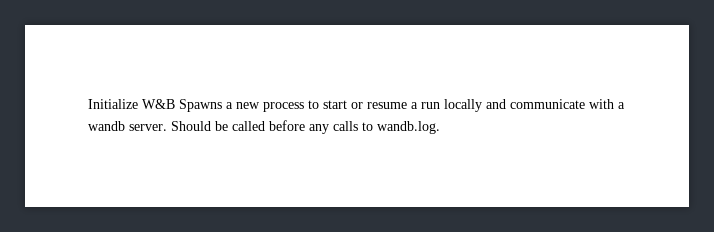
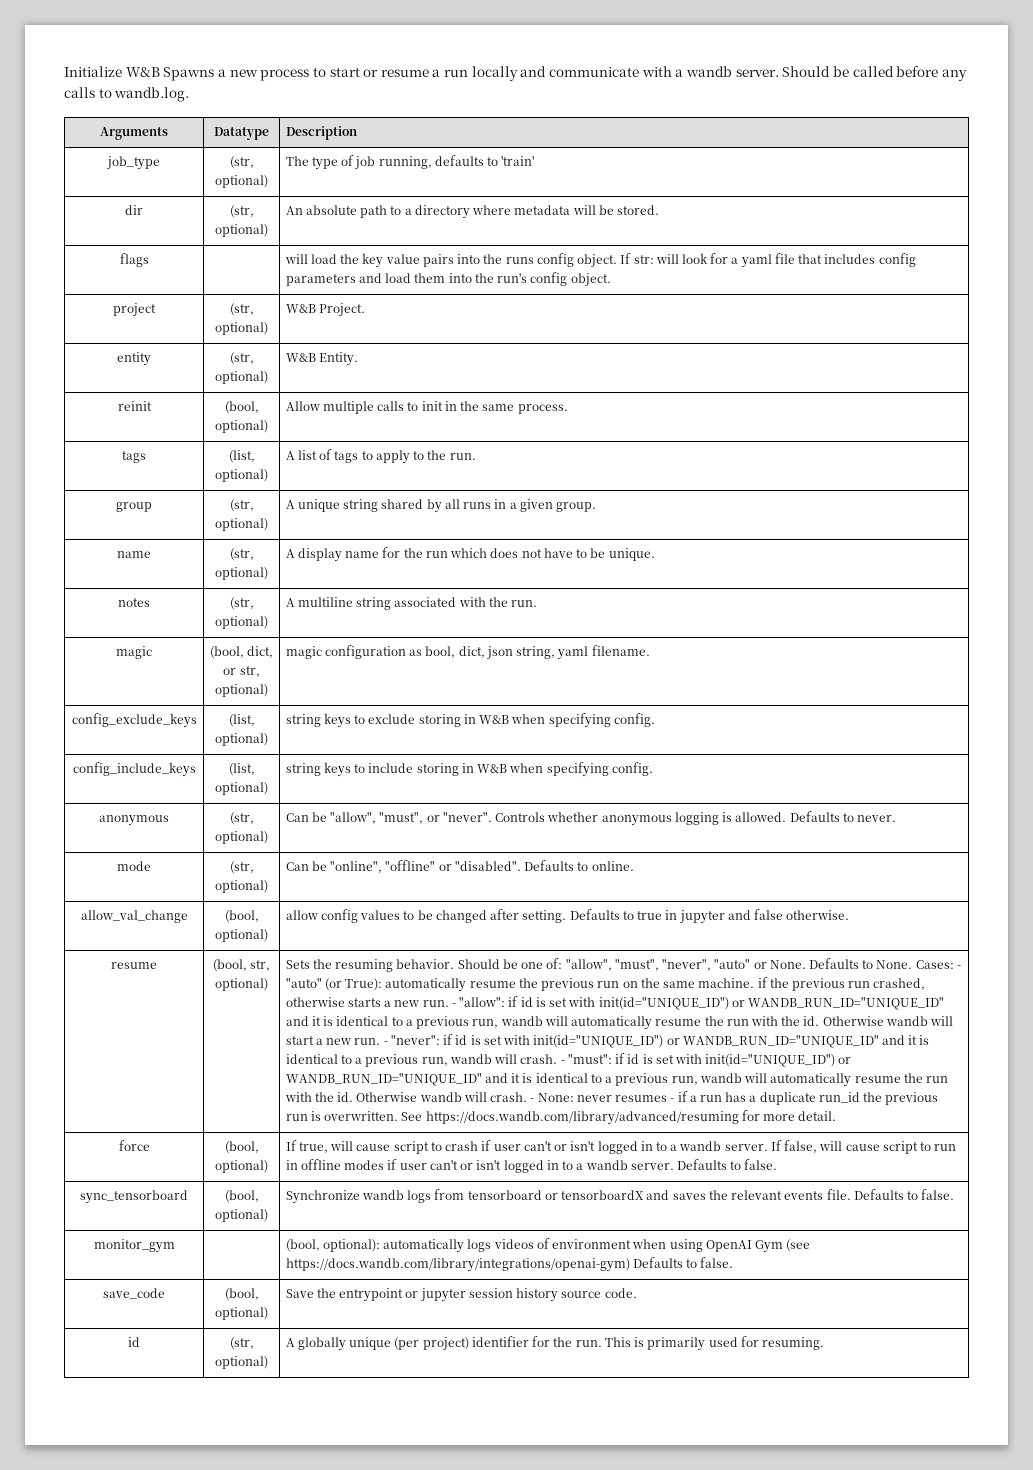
(440, 127) none -> [100,127,168,140] [214,127,269,140] [285,126,357,140] [107,156,160,170] [229,156,254,169] [215,175,268,188] [285,155,535,170] [125,205,143,215] [229,205,254,218] [215,224,268,237] [285,205,660,219] [119,253,149,267] [284,253,916,268] [285,272,611,287] [113,303,156,317] [229,303,254,316] [215,322,268,335] [285,303,365,317] [117,352,151,366] [229,352,254,365] [215,371,268,384] [285,352,358,366] [117,401,152,411] [224,401,259,414] [215,420,268,433] [285,401,568,414] [122,451,146,463] [228,450,255,463] [215,469,268,482] [285,449,476,464] [116,502,152,512] [229,499,254,512] [215,518,268,531] [285,499,597,513] [117,551,151,558] [229,548,254,561] [215,567,268,580] [285,547,655,562] [118,598,150,607] [229,597,254,610] [215,616,268,629] [285,597,538,610] [116,646,152,659] [209,646,274,659] [223,666,260,677] [215,684,268,697] [285,645,650,660] [71,713,197,728] [228,714,255,727] [215,733,268,746] [285,713,655,728] [72,762,196,777] [228,763,255,776] [215,782,268,795] [285,762,653,777] [99,815,169,826] [229,812,254,825] [215,831,268,844] [285,811,896,826] [117,861,151,871] [229,861,254,874] [215,880,268,893] [285,860,634,873] [80,910,188,923] [224,910,259,923] [215,929,268,942] [285,909,850,924] [111,962,157,969] [212,959,271,972] [215,978,268,991] [285,958,961,972] [285,977,926,992] [285,996,944,1010] [285,1016,954,1030] [285,1034,930,1048] [285,1053,852,1067] [285,1073,948,1087] [284,1091,939,1105] [285,1110,837,1125] [118,1140,150,1151] [224,1141,259,1154] [215,1160,268,1173] [285,1140,957,1154] [285,1159,778,1173] [80,1190,188,1204] [224,1190,259,1203] [215,1209,268,1222] [285,1189,955,1204] [93,1239,175,1253] [285,1238,811,1253] [285,1257,734,1272] [103,1288,165,1299] [224,1288,259,1301] [215,1307,268,1320] [285,1288,637,1302] [128,1337,140,1347] [229,1337,254,1350] [215,1356,268,1369] [285,1336,824,1351] // Arguments | Datatype | Description // job_type | (str, optional) | The type of job running, defaults to 'train' // dir | (str, optional) | An absolute path to a directory where metadata will be stored. // flags | | will load the key value pairs into the runs config object. If str: will look for a yaml file that includes config parameters and load them into the run's config object. // project | (str, optional) | W&B Project. // entity | (str, optional) | W&B Entity. // reinit | (bool, optional) | Allow multiple calls to init in the same process. // tags | (list, optional) | A list of tags to apply to the run. // group | (str, optional) | A unique string shared by all runs in a given group. // name | (str, optional) | A display name for the run which does not have to be unique. // notes | (str, optional) | A multiline string associated with the run. // magic | (bool, dict, or str, optional) | magic configuration as bool, dict, json string, yaml filename. // config_exclude_keys | (list, optional) | string keys to exclude storing in W&B when specifying config. // config_include_keys | (list, optional) | string keys to include storing in W&B when specifying config. // anonymous | (str, optional) | Can be "allow", "must", or "never". Controls whether anonymous logging is allowed. Defaults to never. // mode | (str, optional) | Can be "online", "offline" or "disabled". Defaults to online. // allow_val_change | (bool, optional) | allow config values to be changed after setting. Defaults to true in jupyter and false otherwise. // resume | (bool, str, optional) | Sets the resuming behavior. Should be one of: "allow", "must", "never", "auto" or None. Defaults to None. Cases: - "auto" (or True): automatically resume the previous run on the same machine. if the previous run crashed, otherwise starts a new run. - "allow": if id is set with init(id="UNIQUE_ID") or WANDB_RUN_ID="UNIQUE_ID" and it is identical to a previous run, wandb will automatically resume the run with the id. Otherwise wandb will start a new run. - "never": if id is set with init(id="UNIQUE_ID") or WANDB_RUN_ID="UNIQUE_ID" and it is identical to a previous run, wandb will crash. - "must": if id is set with init(id="UNIQUE_ID") or WANDB_RUN_ID="UNIQUE_ID" and it is identical to a previous run, wandb will automatically resume the run with the id. Otherwise wandb will crash. - None: never resumes - if a run has a duplicate run_id the previous run is overwritten. See https://docs.wandb.com/library/advanced/resuming for more detail. // force | (bool, optional) | If true, will cause script to crash if user can't or isn't logged in to a wandb server. If false, will cause script to run in offline modes if user can't or isn't logged in to a wandb server. Defaults to false. // sync_tensorboard | (bool, optional) | Synchronize wandb logs from tensorboard or tensorboardX and saves the relevant events file. Defaults to false. // monitor_gym | | (bool, optional): automatically logs videos of environment when using OpenAI Gym (see https://docs.wandb.com/library/integrations/openai-gym) Defaults to false. // save_code | (bool, optional) | Save the entrypoint or jupyter session history source code. // id | (str, optional) | A globally unique (per project) identifier for the run. This is primarily used for resuming.

